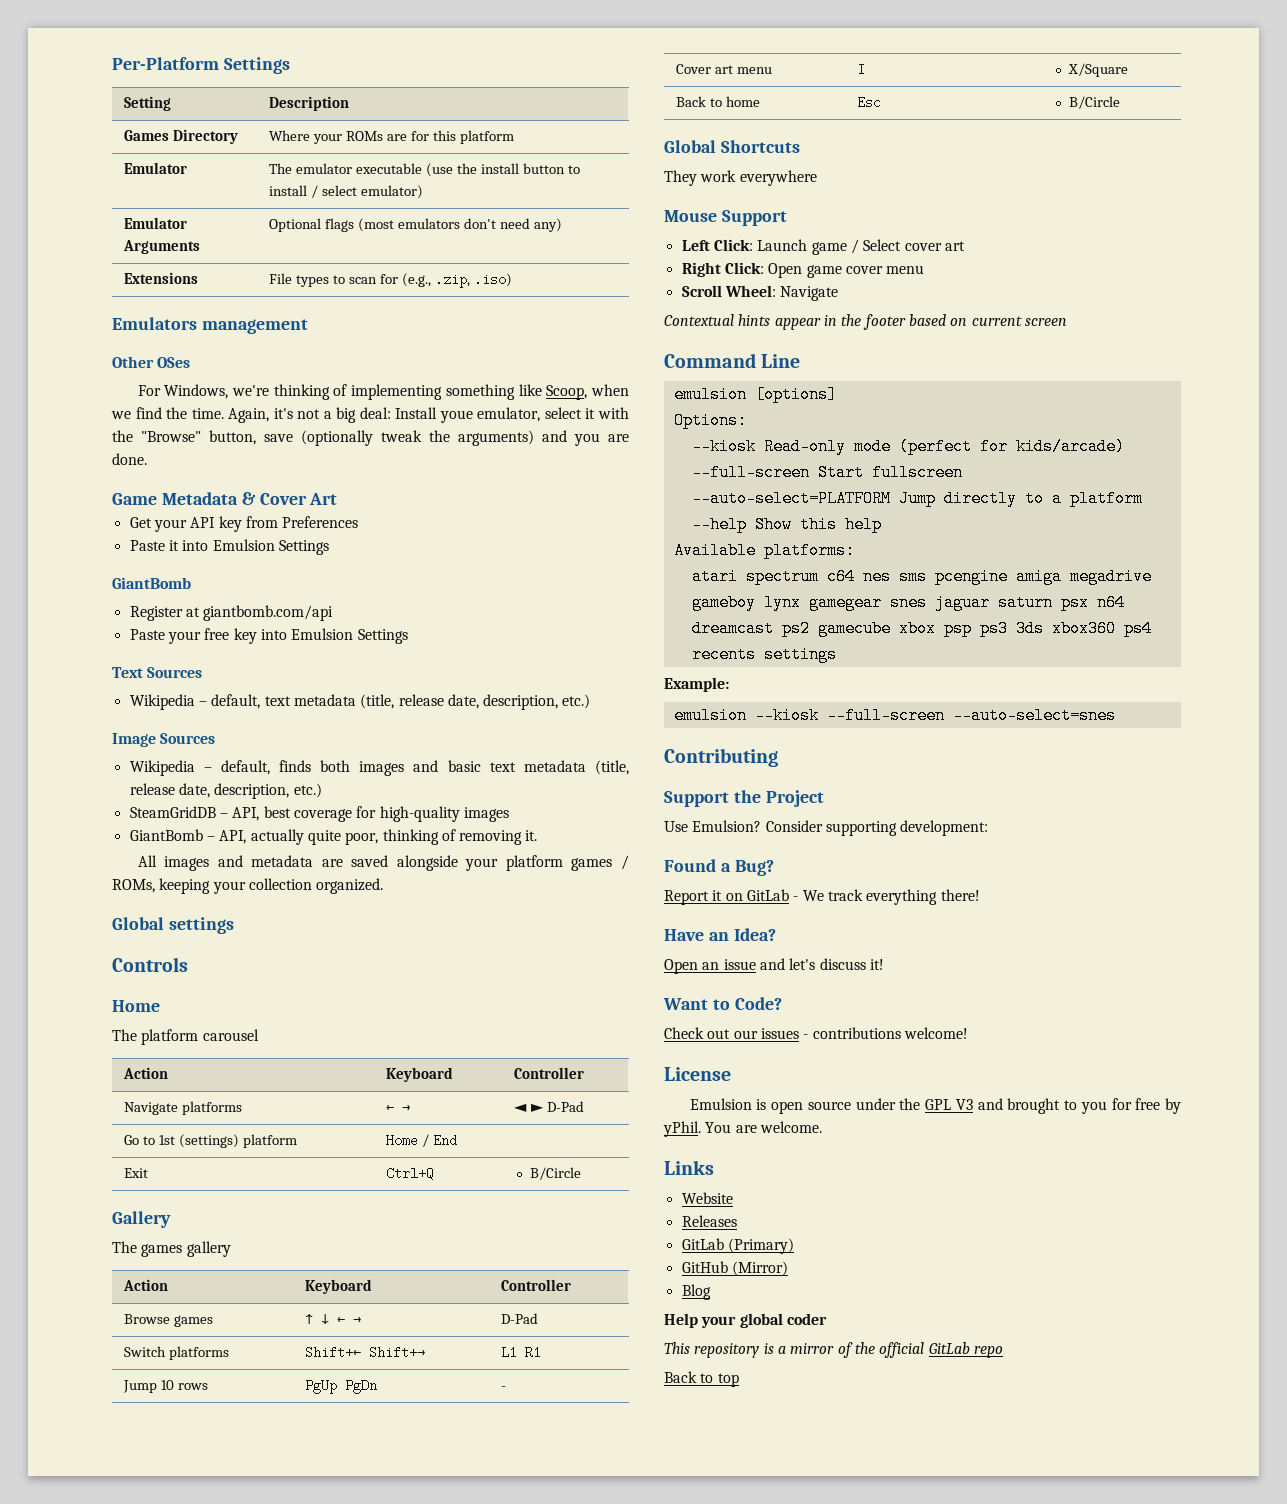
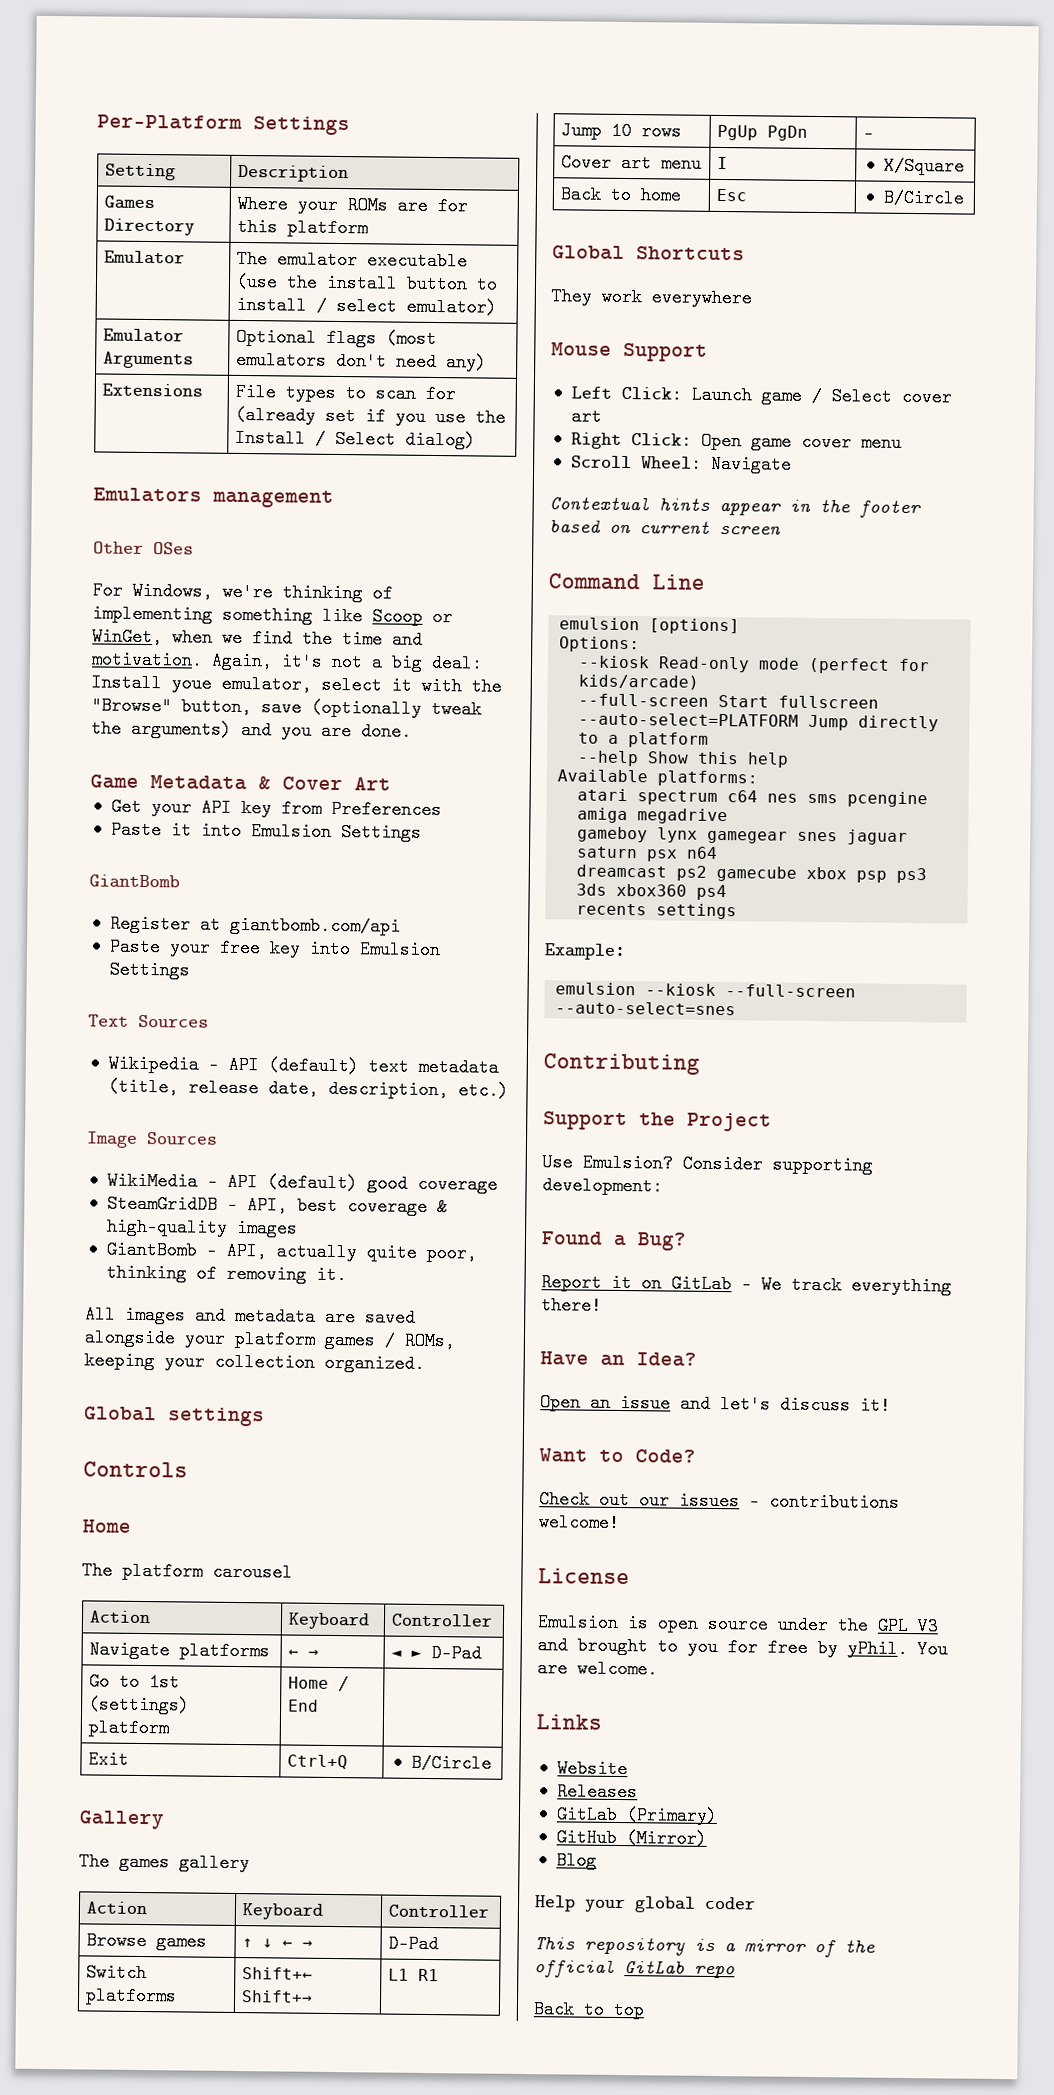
[401,273,512,288] (e.g., .zip, .iso) -> [235,405,507,427] [235,428,477,450] (already set if you use the Install / Select dialog)
[546,385,588,400] Scoop, -> [372,607,453,627] [92,627,163,647] Scoop or WinGet,
[191,408,224,419] time. -> [342,630,423,649] [91,650,203,670] time and motivation.
[211,694,261,709] default, -> [227,1055,359,1076] API (default)
[129,760,629,776] [129,783,322,799] Wikipedia – default, finds both images and basic text metadata (title, release date, description, etc.) -> [106,1171,498,1194] WikiMedia – API (default) good coverage
[356,806,377,818] for -> [436,1198,448,1217] &

